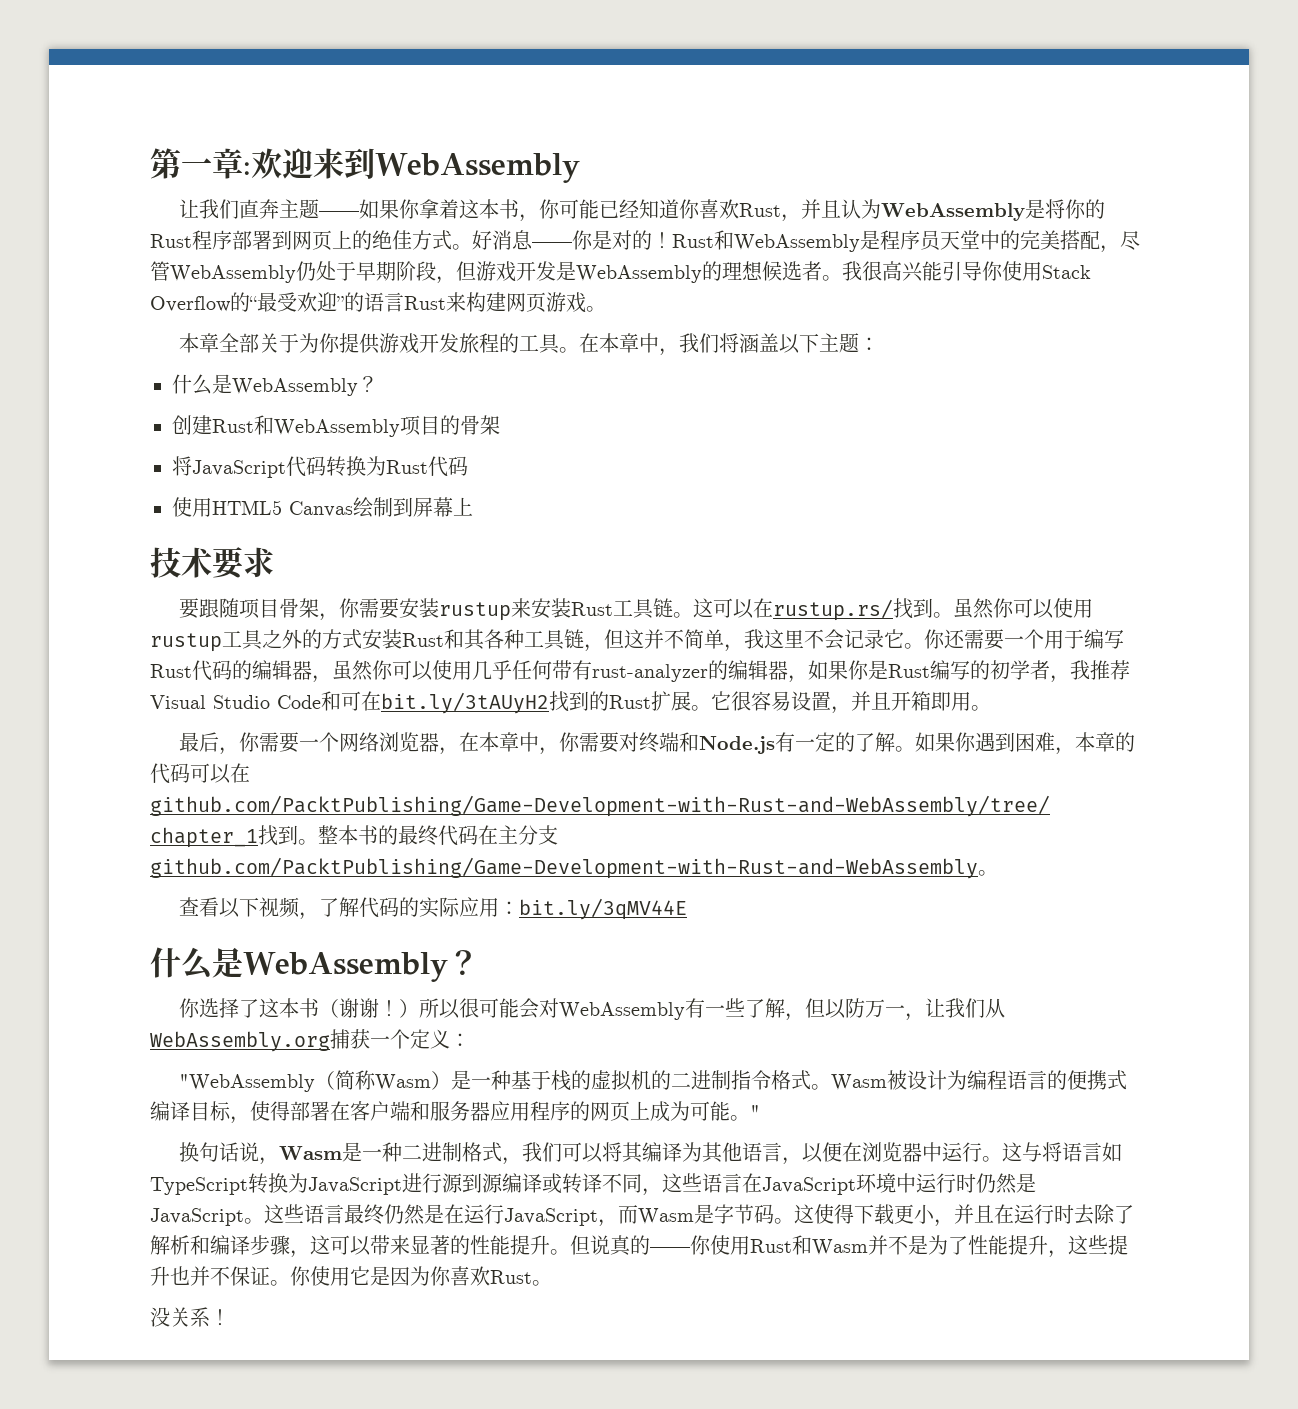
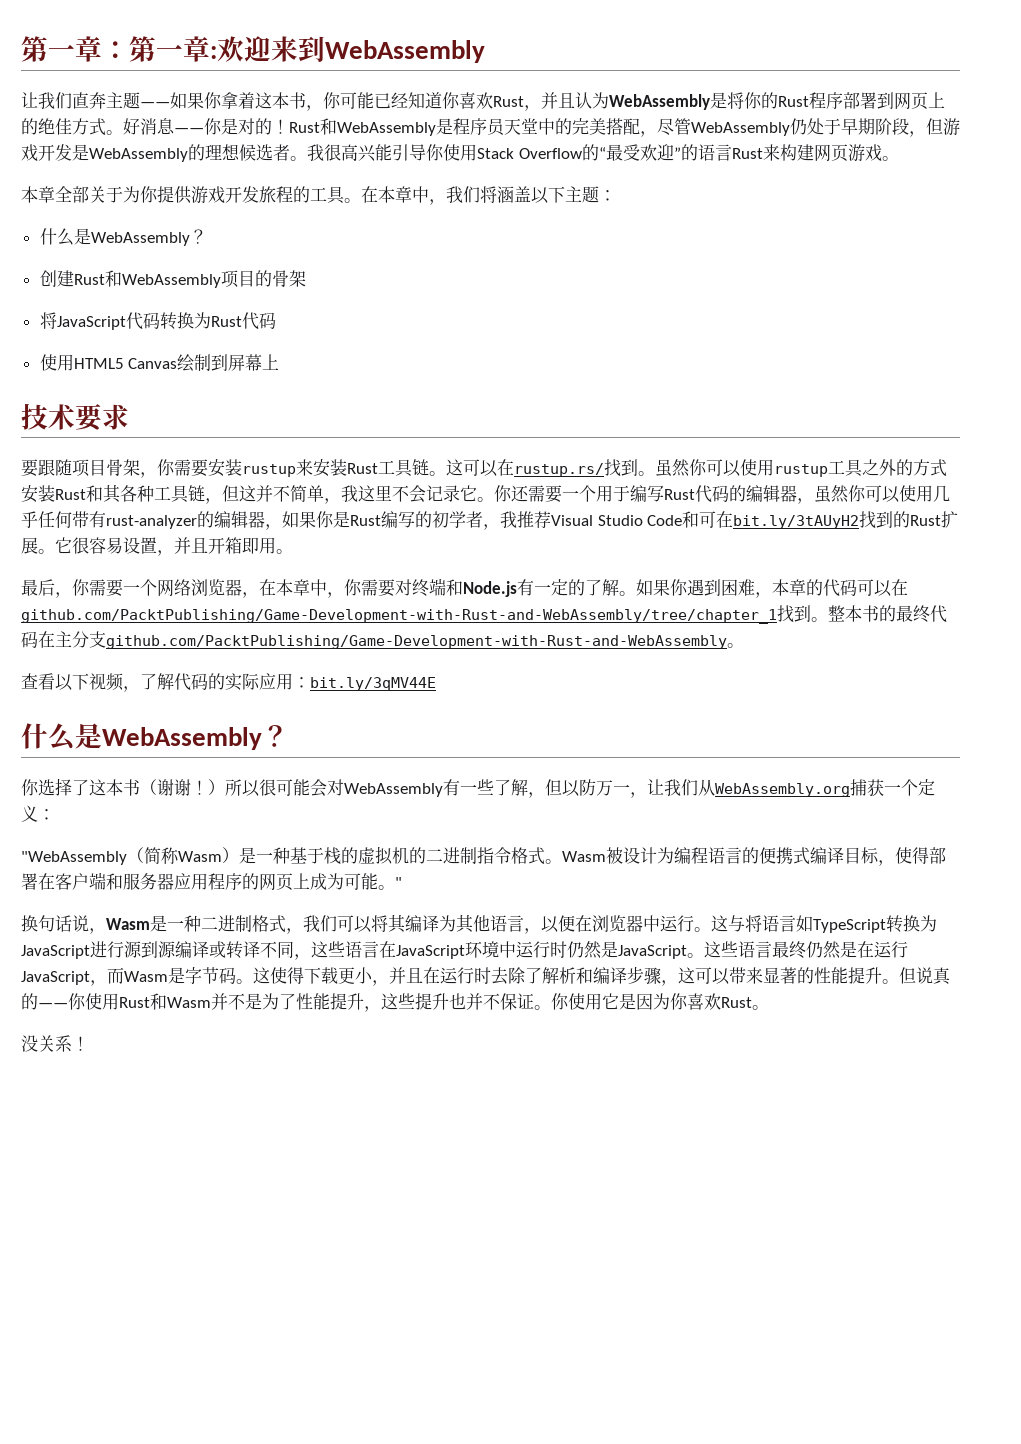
[150,148,251,179] 第一章: -> [21,36,217,62] 第一章：第一章:

